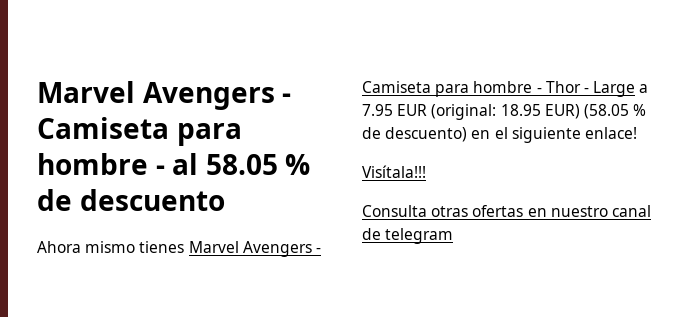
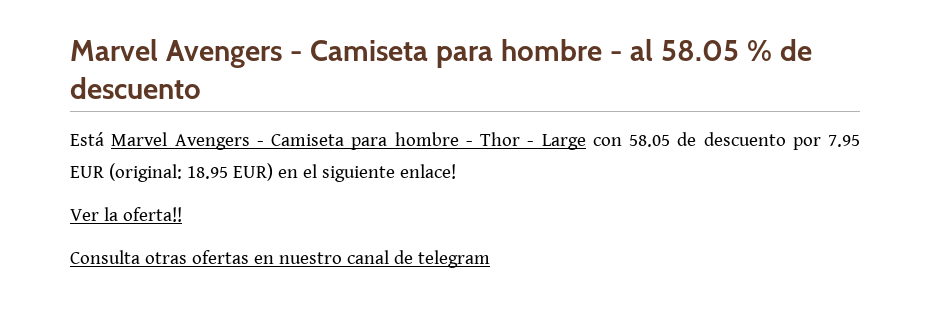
[37,241,185,253] Ahora mismo tienes -> [70,132,104,146] Está
[639,84,649,93] a -> [592,132,821,150] con 58.05 de descuento por
[583,104,647,119] [362,127,468,142] (58.05 % de descuento) -> (273, 172) none
[362,165,426,178] Visítala!!! -> [70,207,182,222] Ver la oferta!!

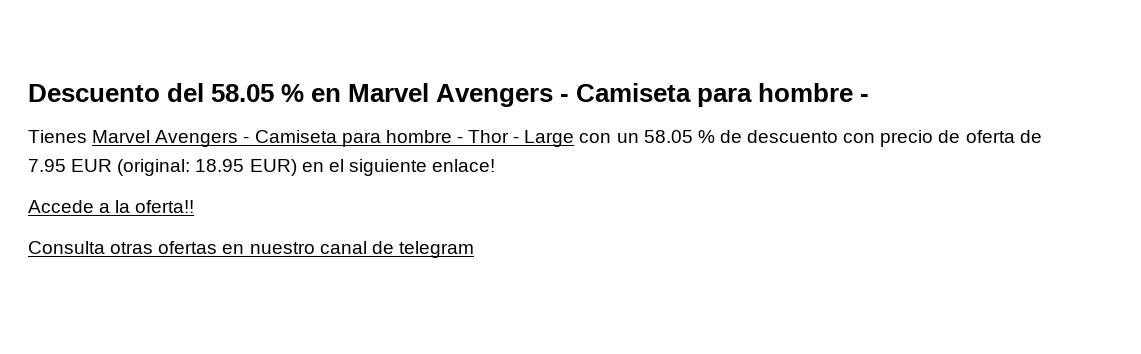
[70,39,812,68] [70,77,201,99] [70,132,104,146] Marvel Avengers - Camiseta para hombre - al 58.05 % de descuento // Está -> [28,83,870,107] [28,130,87,143] Descuento del 58.05 % en Marvel Avengers - Camiseta para hombre - // Tienes
[629,132,821,150] 58.05 de descuento por -> [616,130,1042,147] un 58.05 % de descuento con precio de oferta de
[70,209,99,221] Ver -> [28,200,111,213] Accede a

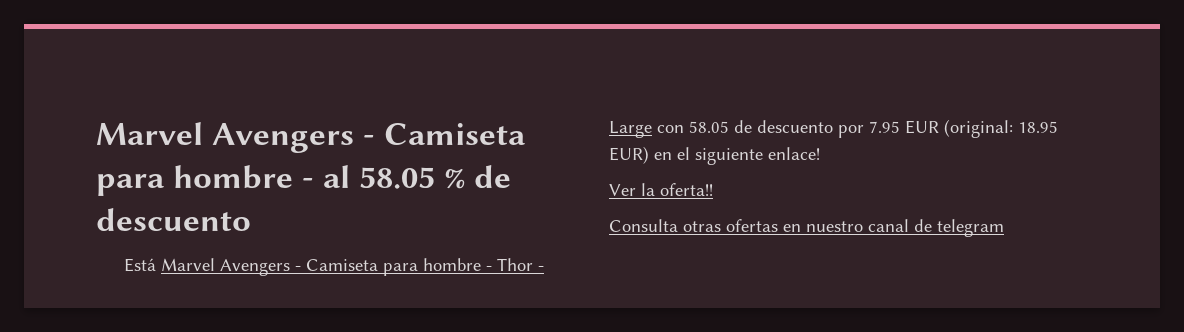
[28,83,870,107] [28,130,87,143] Descuento del 58.05 % en Marvel Avengers - Camiseta para hombre - // Tienes -> [96,122,526,153] [96,165,512,196] [96,208,251,231] [124,258,157,272] Marvel Avengers - Camiseta para hombre - al 58.05 % de descuento // Está
[616,130,1042,147] un 58.05 % de descuento con precio de oferta de -> [689,120,864,138] 58.05 de descuento por
[28,200,111,213] Accede a -> [609,184,636,196] Ver

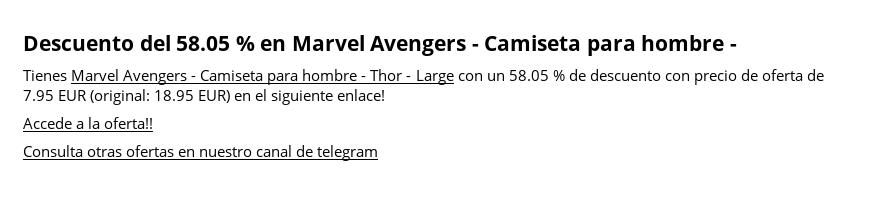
[96,122,526,153] [96,165,512,196] [96,208,251,231] [124,258,157,272] Marvel Avengers - Camiseta para hombre - al 58.05 % de descuento // Está -> [23,35,737,56] [23,70,67,81] Descuento del 58.05 % en Marvel Avengers - Camiseta para hombre - // Tienes
[689,120,864,138] 58.05 de descuento por -> [486,69,825,85] un 58.05 % de descuento con precio de oferta de
[609,184,636,196] Ver -> [23,117,85,129] Accede a

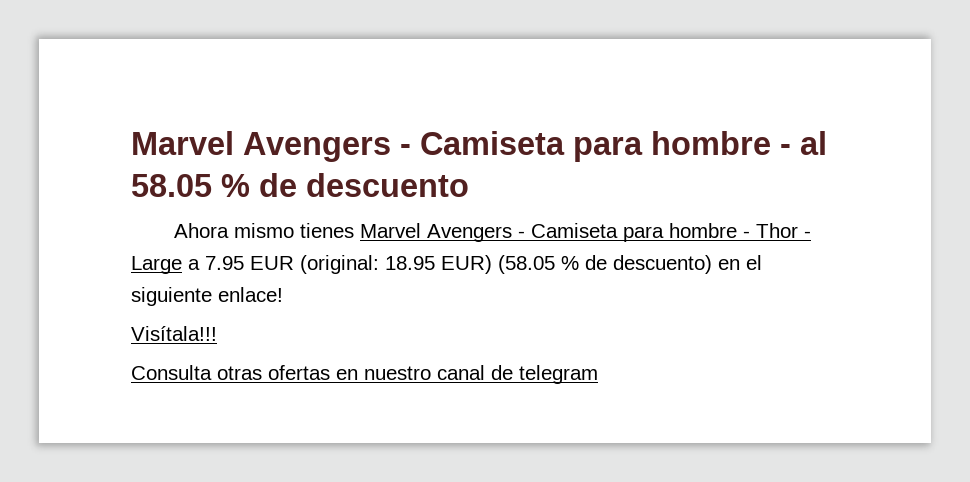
[23,35,737,56] [23,70,67,81] Descuento del 58.05 % en Marvel Avengers - Camiseta para hombre - // Tienes -> [131,131,827,162] [131,173,469,197] [173,223,354,238] Marvel Avengers - Camiseta para hombre - al 58.05 % de descuento // Ahora mismo tienes
[457,69,825,85] con un 58.05 % de descuento con precio de oferta de -> [188,259,200,270] a
(231, 96) none -> [498,255,712,274] (58.05 % de descuento)
[23,117,154,129] Accede a la oferta!! -> [131,326,217,341] Visítala!!!

